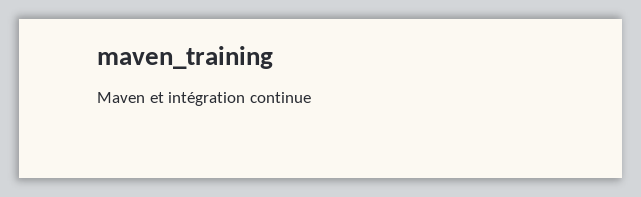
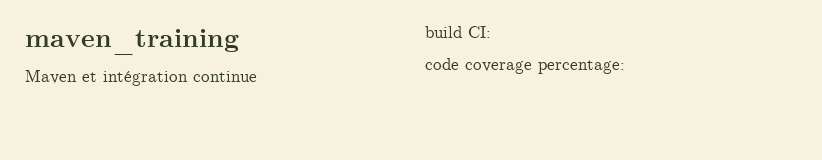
(311, 97) none -> [425,26,491,38] [425,58,625,74] // build CI: // code coverage percentage:

